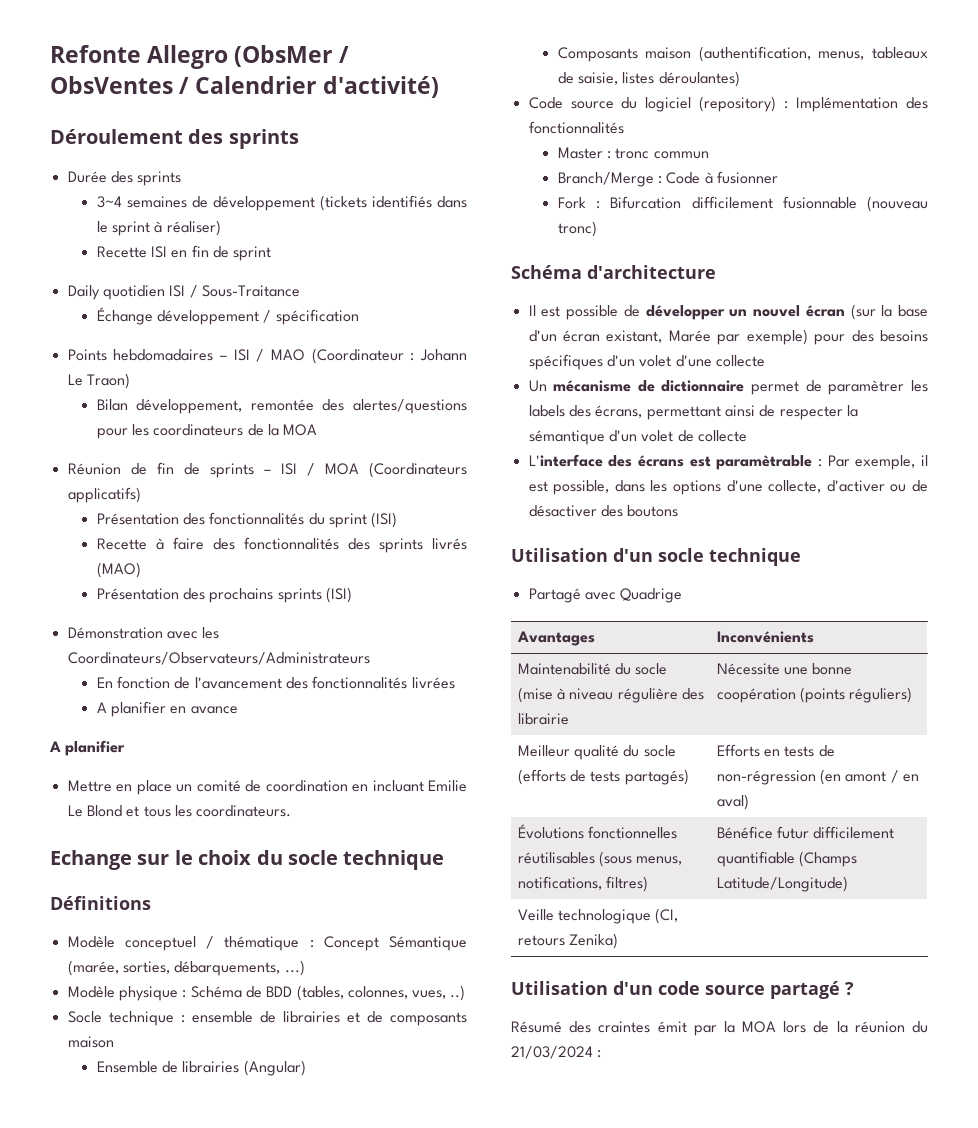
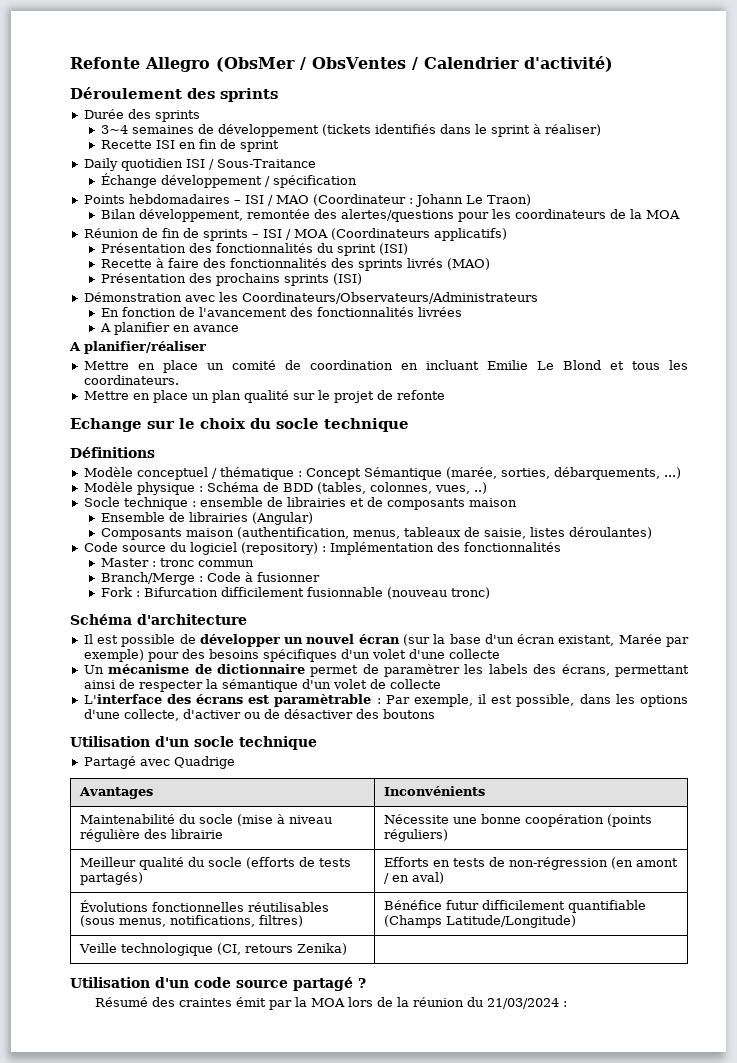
[65,740,126,756] planifier -> [84,341,206,354] planifier/réaliser
(292, 811) none -> [83,390,445,403] // Mettre en place un plan qualité sur le projet de refonte

